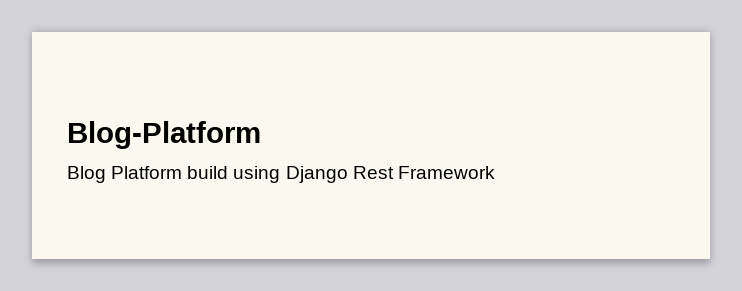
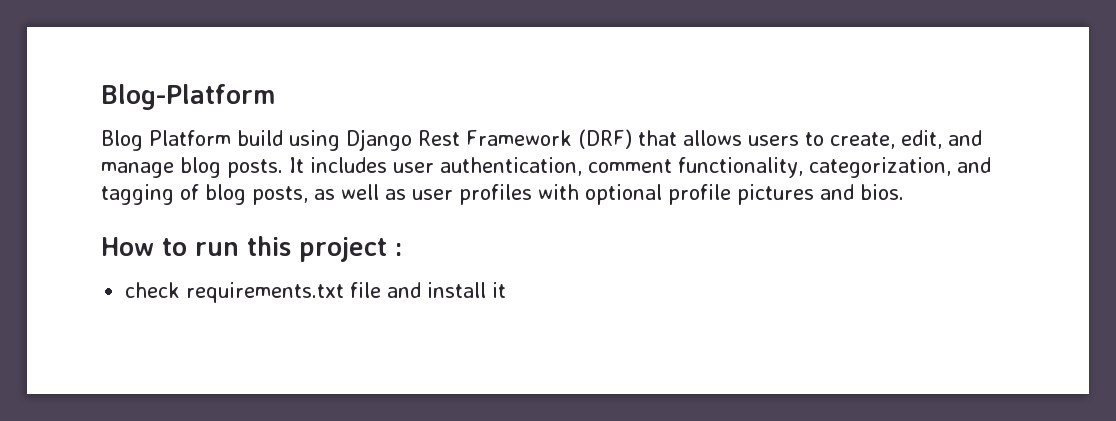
(495, 172) none -> [578,129,982,149] [101,157,991,178] [101,184,904,205] [101,236,402,262] [125,282,507,303] (DRF) that allows users to create, edit, and manage blog posts. It includes user authentication, comment functionality, categorization, and tagging of blog posts, as well as user profiles with optional profile pictures and bios. // How to run this project : // check requirements.txt file and install it

